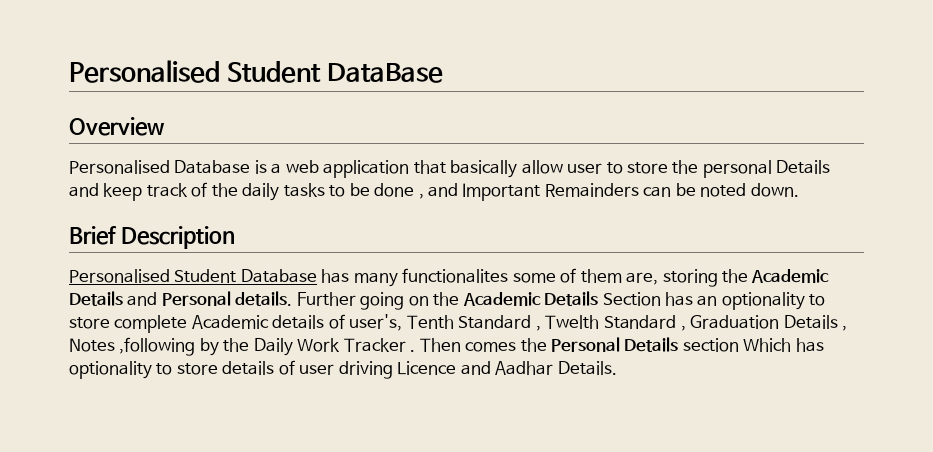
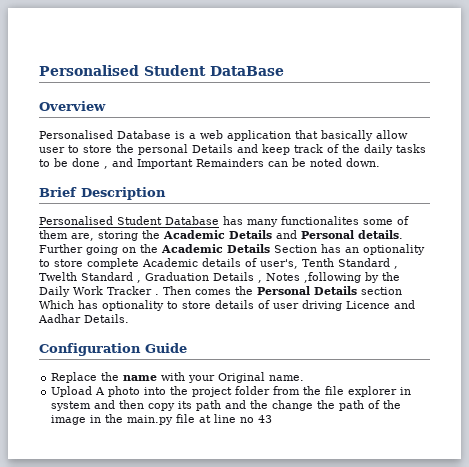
(617, 368) none -> [39,343,187,356] [51,372,305,383] [51,386,412,397] [51,400,402,411] [51,414,273,425] // Configuration Guide // Replace the name with your Original name. // Upload A photo into the project folder from the file explorer in system and then copy its path and the change the path of the image in the main.py file at line no 43

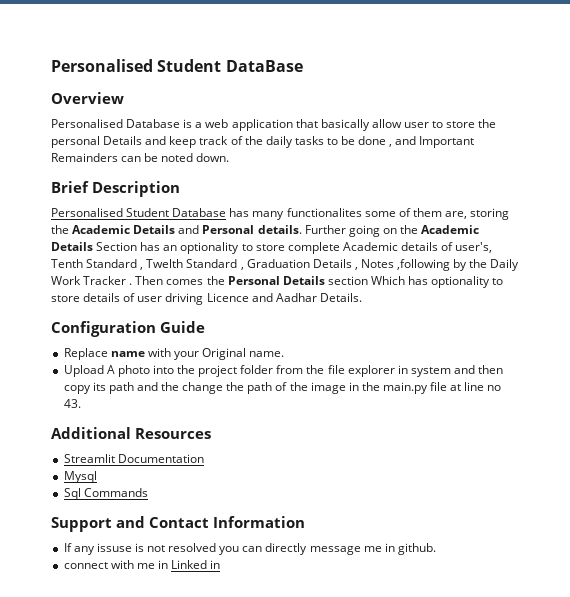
[101,372,120,381] the -> (108, 354) none
[258,415,273,423] 43 -> [63,399,81,408] [51,427,211,439] [63,454,204,463] [63,471,97,483] [63,488,148,500] [51,516,305,532] [63,543,436,555] [63,560,221,569] 43. // Additional Resources // Streamlit Documentation // Mysql // Sql Commands // Support and Contact Information // If any issuse is not resolved you can directly message me in github. // connect with me in Linked in

